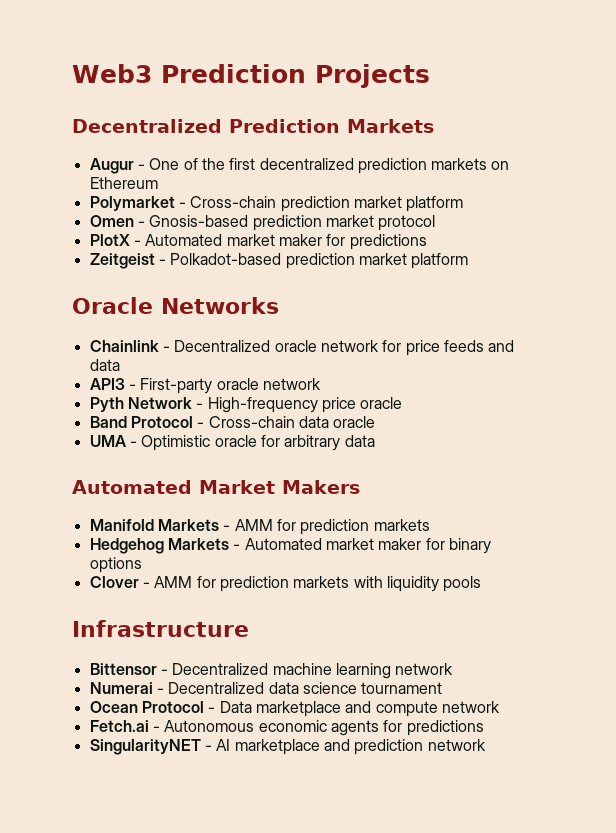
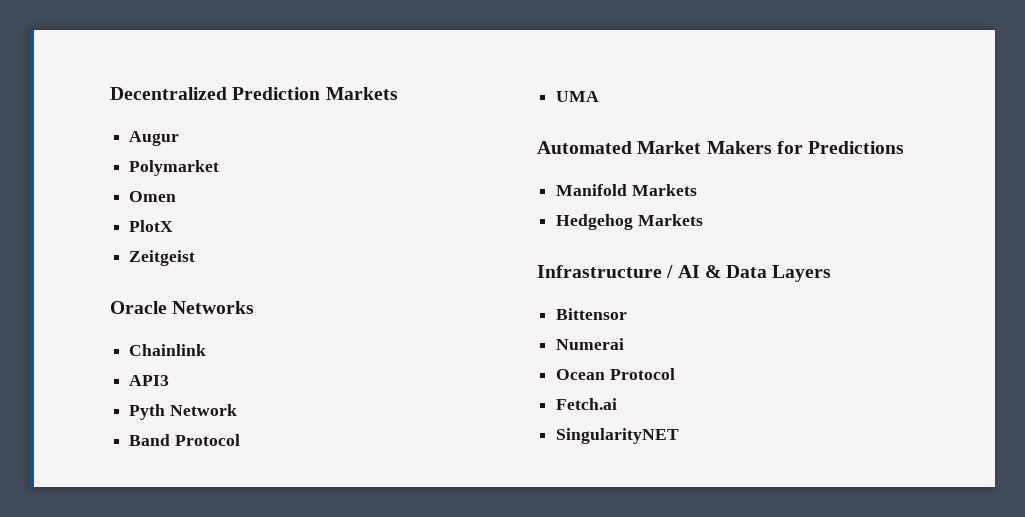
[72,64,430,88] Web3 Prediction Projects // -> (110, 93) none
[137,158,510,174] [89,177,158,189] [89,196,464,212] [89,215,436,231] [89,234,427,250] [89,253,469,269] [72,297,279,314] [89,340,515,356] [89,359,120,371] [89,378,321,394] [89,397,403,413] [89,416,376,428] [89,435,375,451] - One of the first decentralized prediction markets on Ethereum // Polymarket - Cross-chain prediction market platform // Omen - Gnosis-based prediction market protocol // PlotX - Automated market maker for predictions // Zeitgeist - Polkadot-based prediction market platform // Oracle Networks // Chainlink - Decentralized oracle network for price feeds and data // API3 - First-party oracle network // Pyth Network - High-frequency price oracle // Band Protocol - Cross-chain data oracle // UMA - Optimistic oracle for arbitrary data -> [129,160,220,176] [129,191,177,202] [129,220,174,232] [129,250,196,266] [110,301,255,314] [129,344,207,356] [129,375,170,386] [129,404,237,420] [129,434,240,446] [556,91,600,102] // Polymarket // Omen // PlotX // Zeitgeist // Oracle Networks // Chainlink // API3 // Pyth Network // Band Protocol // UMA
(360, 487) none -> [776,141,905,154] for Predictions
[223,519,430,535] [89,538,491,554] [89,557,142,573] [89,576,482,592] [72,620,249,637] [89,663,454,679] [89,682,443,694] [89,701,500,717] [89,720,484,736] [89,739,486,755] - AMM for prediction markets // Hedgehog Markets - Automated market maker for binary options // Clover - AMM for prediction markets with liquidity pools // Infrastructure // Bittensor - Decentralized machine learning network // Numerai - Decentralized data science tournament // Ocean Protocol - Data marketplace and compute network // Fetch.ai - Autonomous economic agents for predictions // SingularityNET - AI marketplace and prediction network -> [556,214,703,230] [537,265,832,282] [556,308,628,320] [556,338,625,350] [556,368,675,380] [556,398,618,410] [556,428,680,444] // Hedgehog Markets // Infrastructure / AI & Data Layers // Bittensor // Numerai // Ocean Protocol // Fetch.ai // SingularityNET

